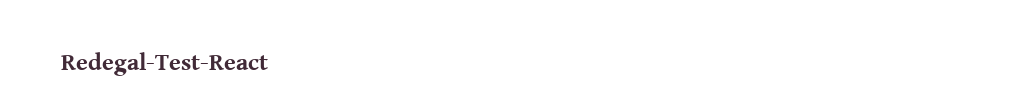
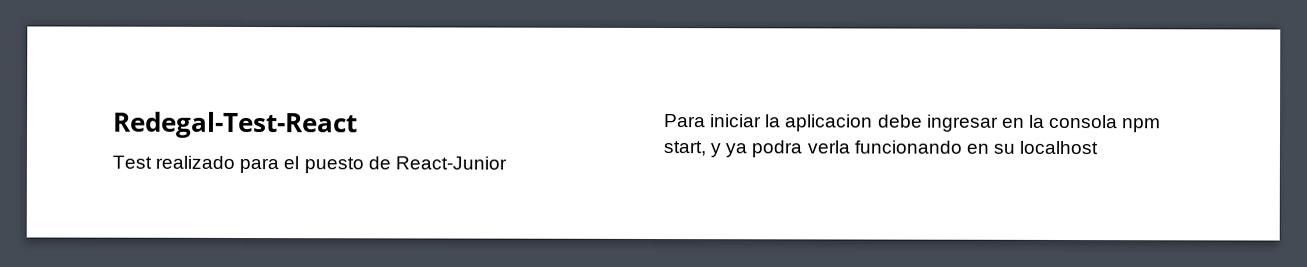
(268, 64) none -> [112,155,507,174] [664,114,1162,133] [663,140,1099,158] // Test realizado para el puesto de React-Junior // Para iniciar la aplicacion debe ingresar en la consola npm start, y ya podra verla funcionando en su localhost

